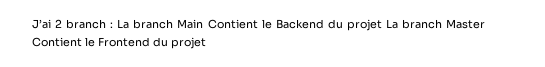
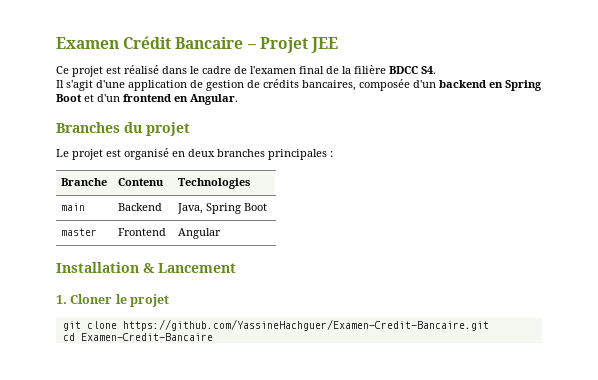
[32,19,485,31] [32,37,206,49] J’ai 2 branch : La branch Main Contient le Backend du projet La branch Master Contient le Frontend du projet -> [56,36,338,53] [56,65,436,77] [56,79,542,91] [56,94,238,105] [56,122,190,136] [56,148,333,160] [61,178,108,186] [118,178,165,186] [178,178,251,189] [61,203,86,211] [118,203,163,211] [177,203,268,214] [61,228,98,236] [118,228,167,236] [178,228,222,239] [56,262,236,273] [56,294,170,307] [62,319,489,331] [62,333,213,341] Examen Crédit Bancaire – Projet JEE // Ce projet est réalisé dans le cadre de l'examen final de la filière BDCC S4. // Il s'agit d'une application de gestion de crédits bancaires, composée d'un backend en Spring Boot et d'un frontend en Angular. // Branches du projet // Le projet est organisé en deux branches principales : // Branche | Contenu | Technologies // main | Backend | Java, Spring Boot // master | Frontend | Angular // Installation & Lancement // 1. Cloner le projet // git clone https://github.com/YassineHachguer/Examen-Credit-Bancaire.git // cd Examen-Credit-Bancaire

